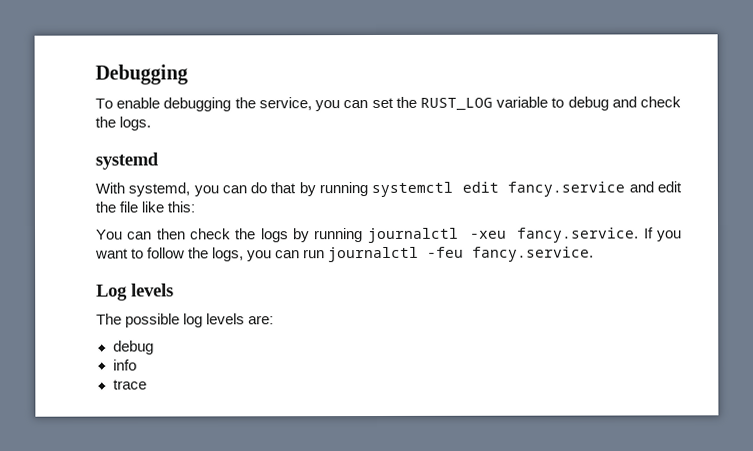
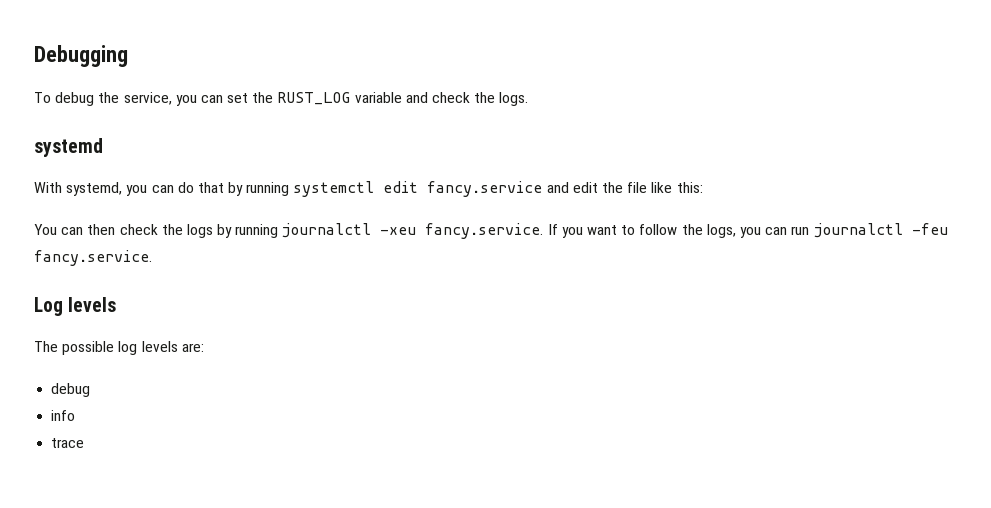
[116,97,232,112] enable debugging -> [55,92,95,106] debug
[551,96,609,111] to debug -> (402, 97) none

